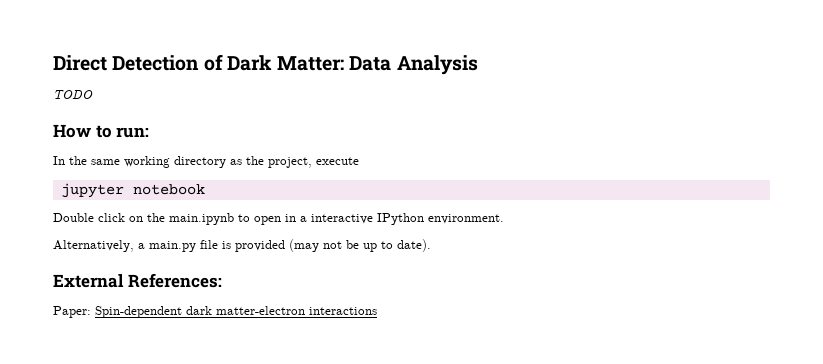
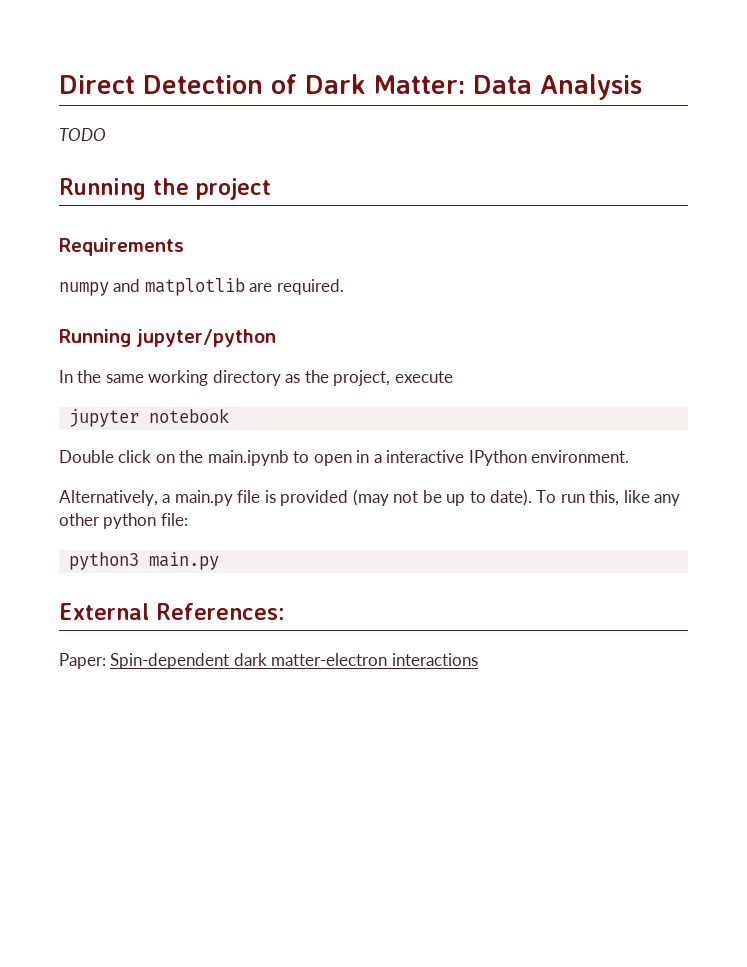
[53,124,150,138] How to run: -> [59,178,271,200] [59,238,184,256] [59,278,344,296] [59,329,276,347] Running the project // Requirements // numpy and matplotlib are required. // Running jupyter/python
(431, 245) none -> [536,490,681,506] [59,513,188,529] [68,552,219,570] To run this, like any other python file: // python3 main.py

